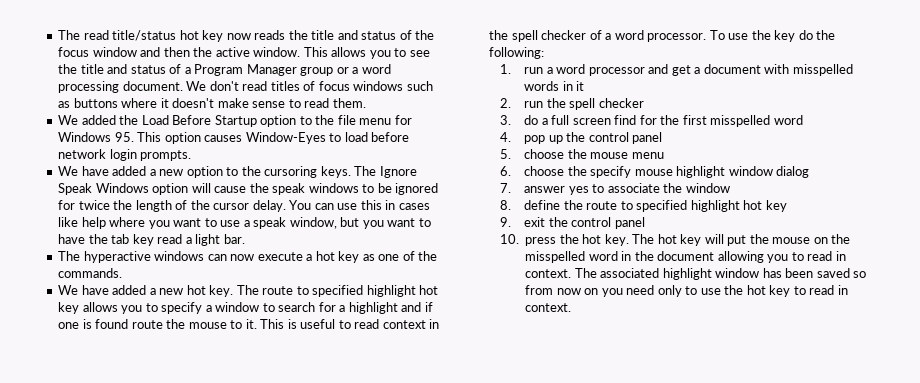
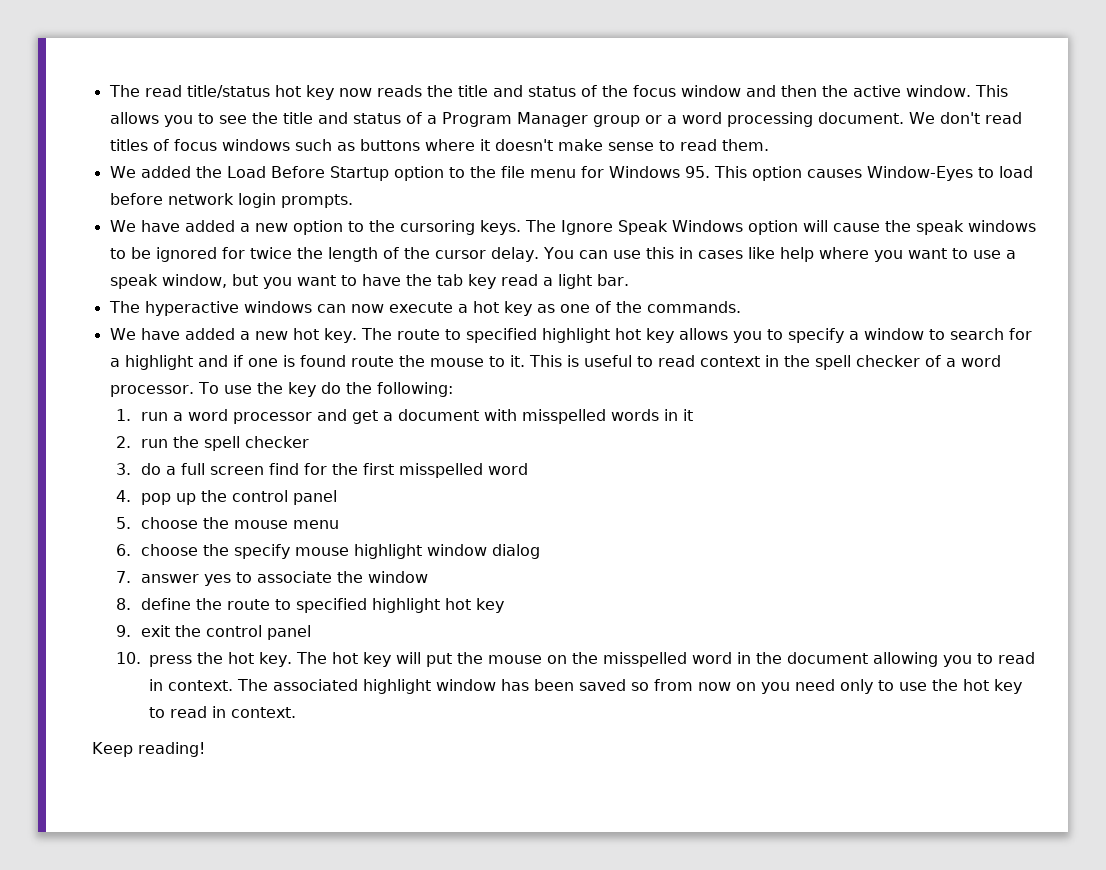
(572, 307) none -> [92,742,205,757] // Keep reading!

